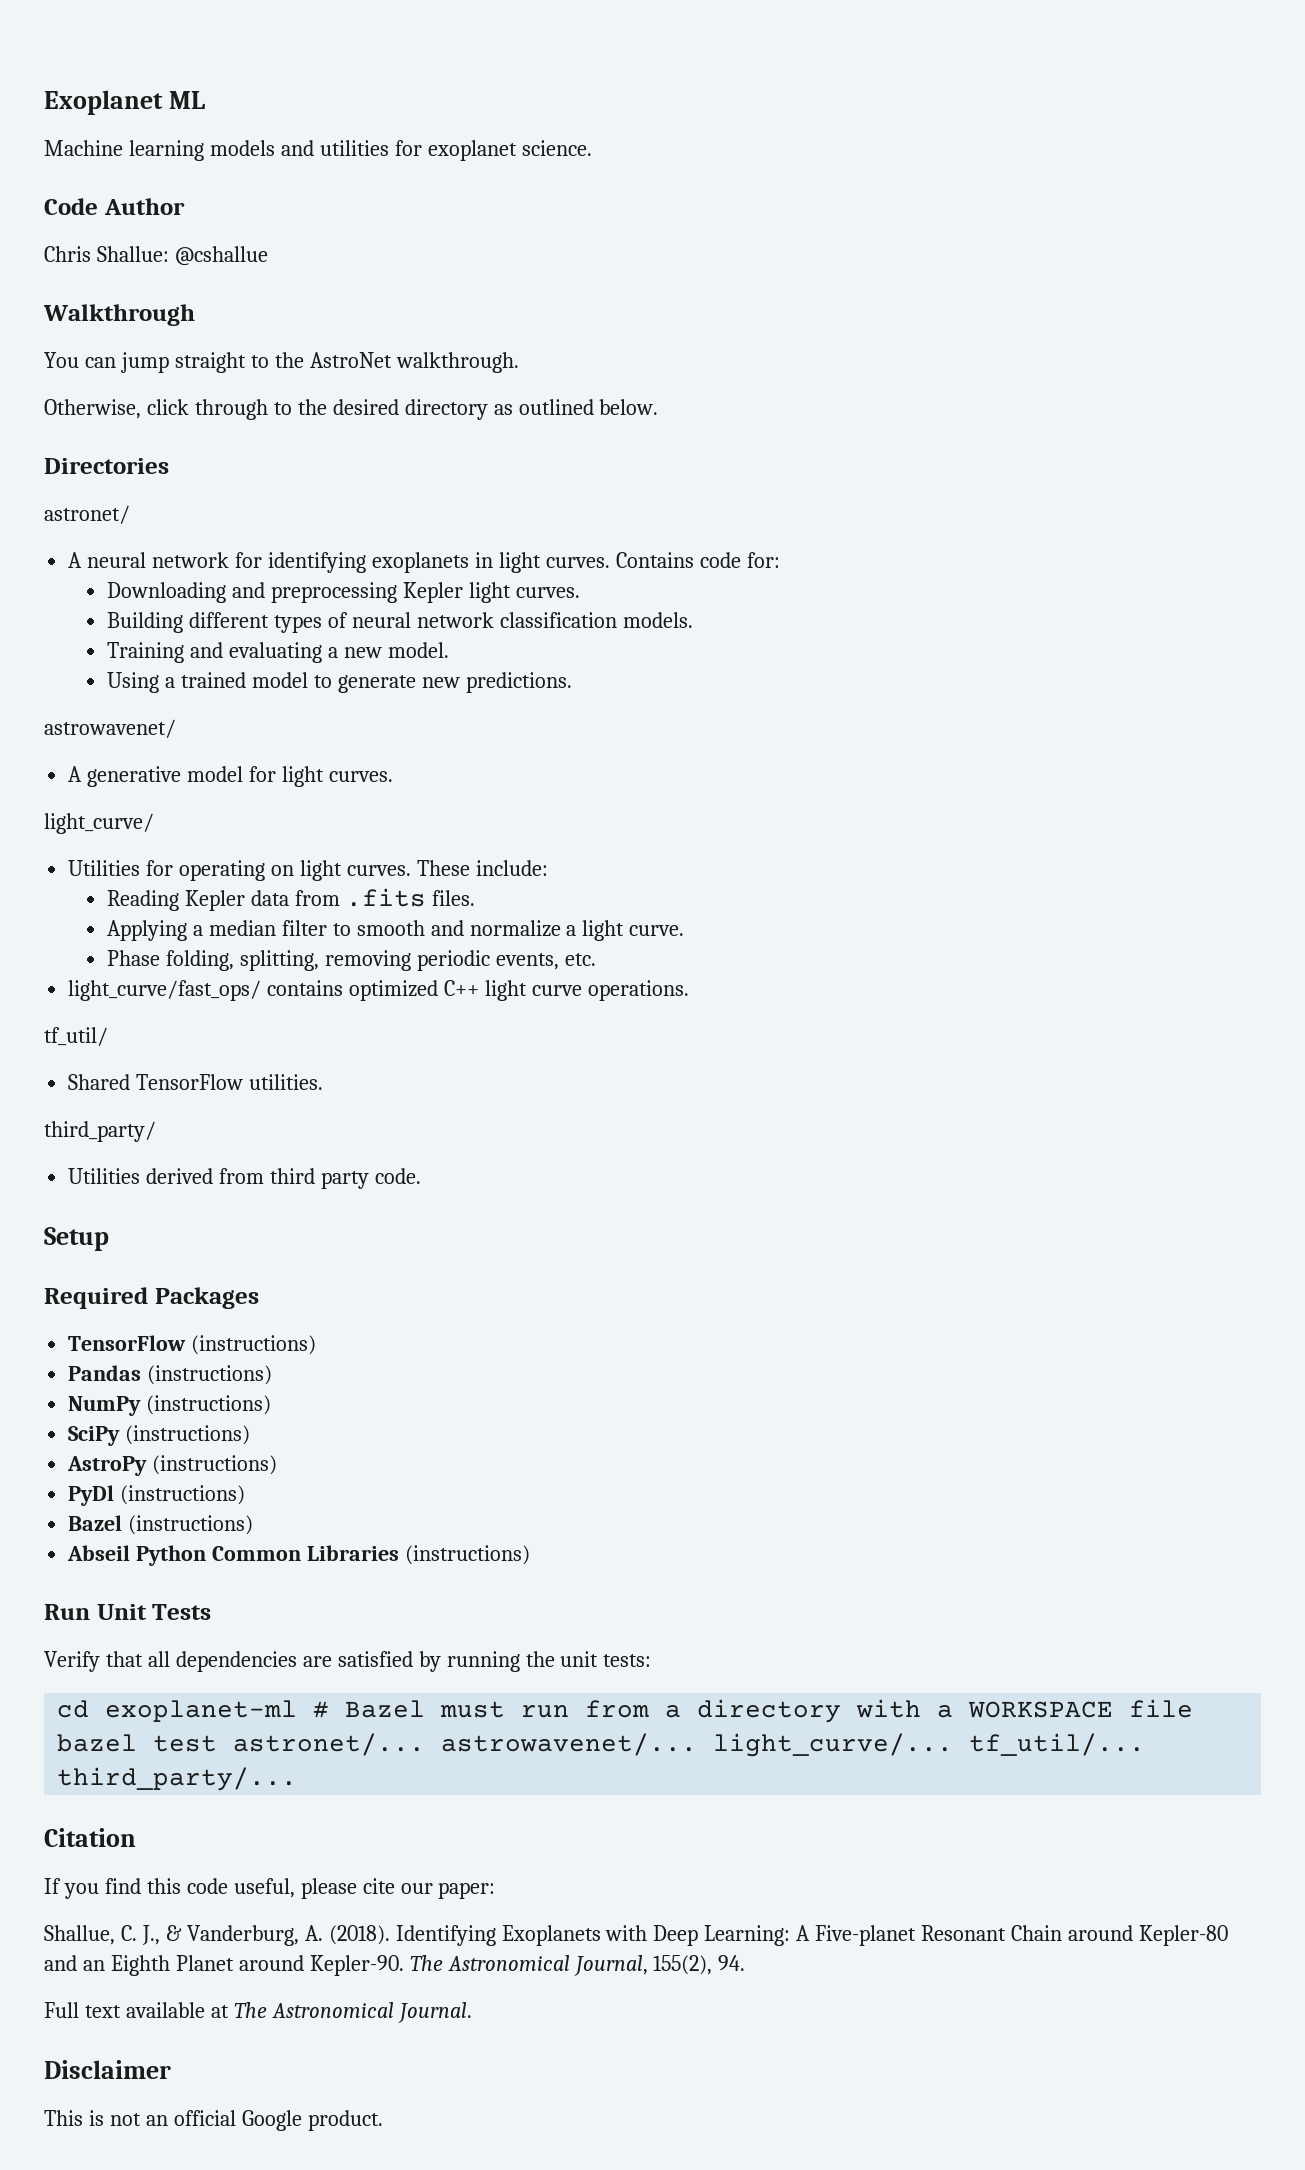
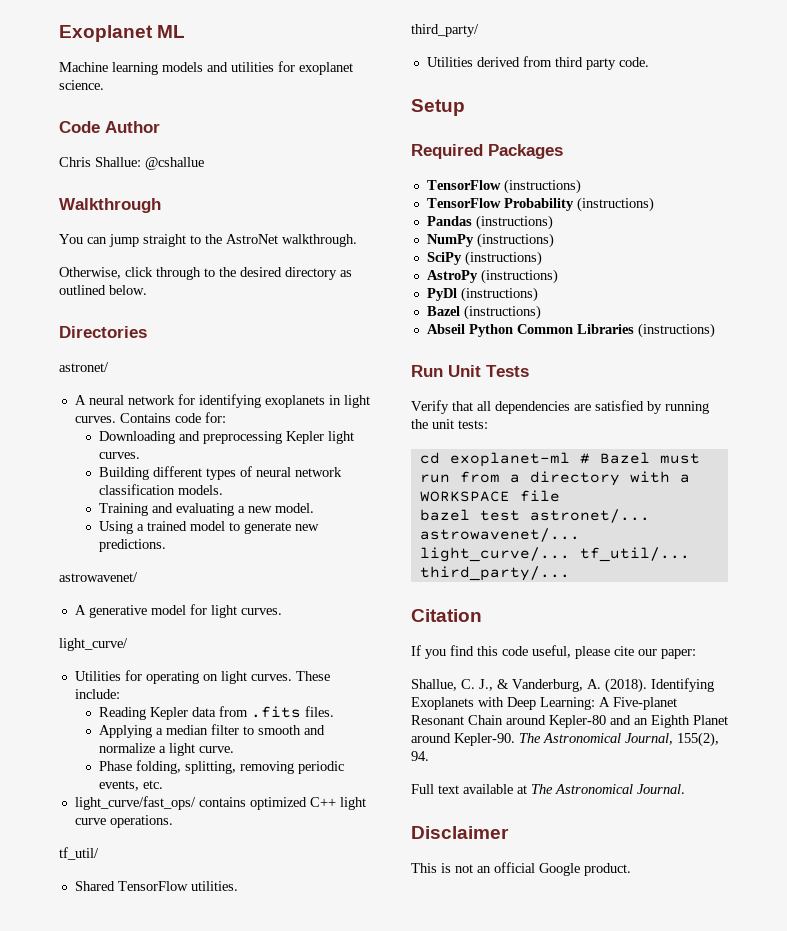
(317, 1345) none -> [426,197,654,212] // TensorFlow Probability (instructions)

